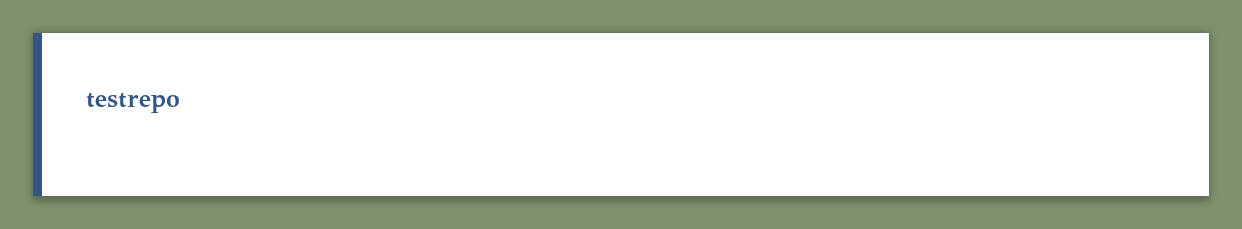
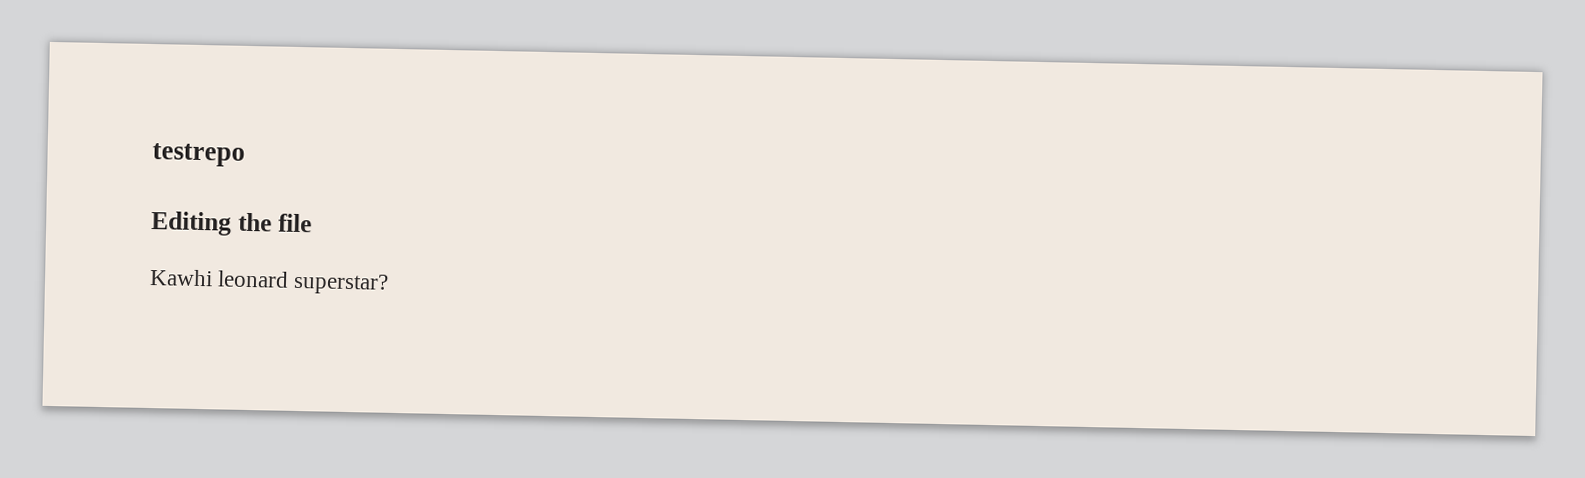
(180, 103) none -> [150,211,312,236] [149,269,390,295] // Editing the file // Kawhi leonard superstar?

